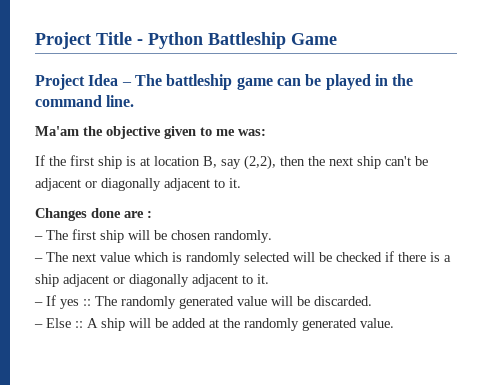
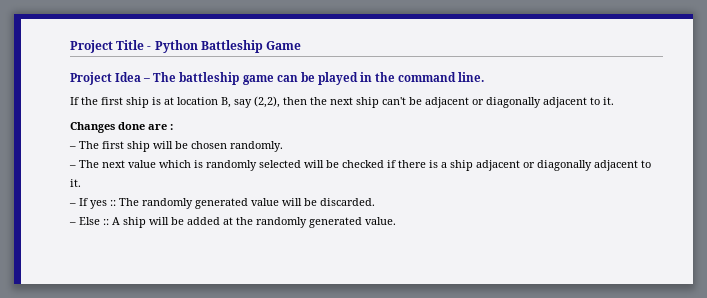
[35,126,266,139] // Ma'am the objective given to me was: -> (485, 77) none

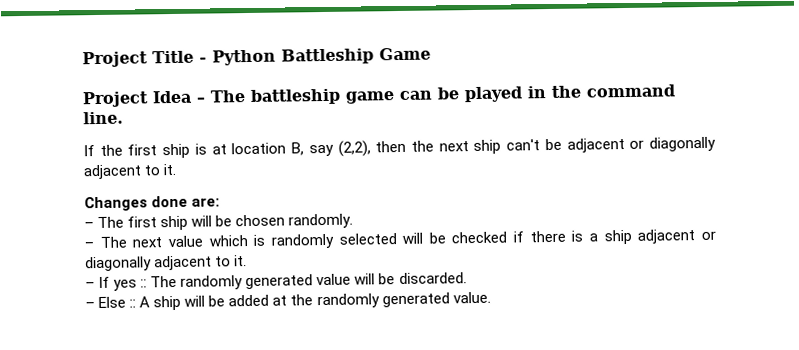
[148,124,173,130] are : -> [191,197,221,207] are:

